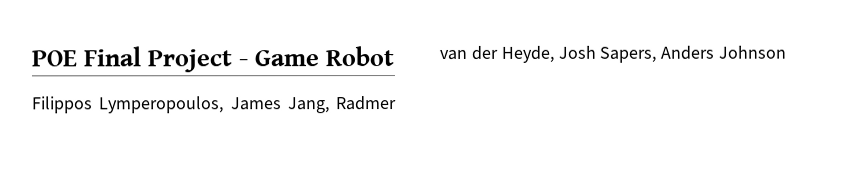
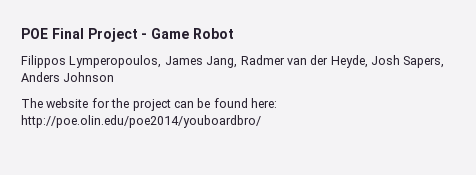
(787, 52) none -> [21,98,277,111] [21,115,261,128] // The website for the project can be found here: http://poe.olin.edu/poe2014/youboardbro/

